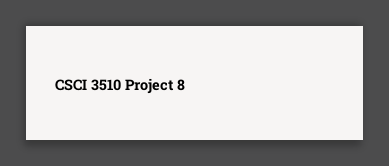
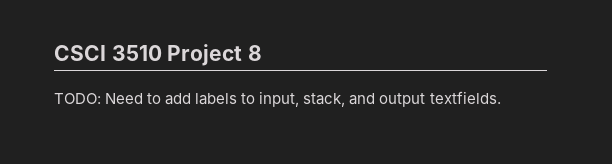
(185, 85) none -> [54,91,501,107] // TODO: Need to add labels to input, stack, and output textfields.

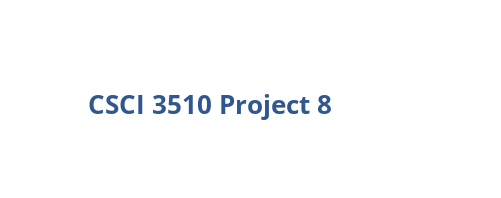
[54,91,501,107] // TODO: Need to add labels to input, stack, and output textfields. -> (332, 104) none

